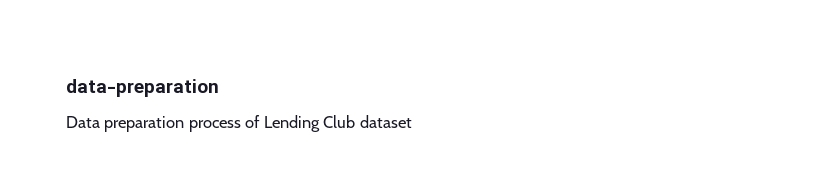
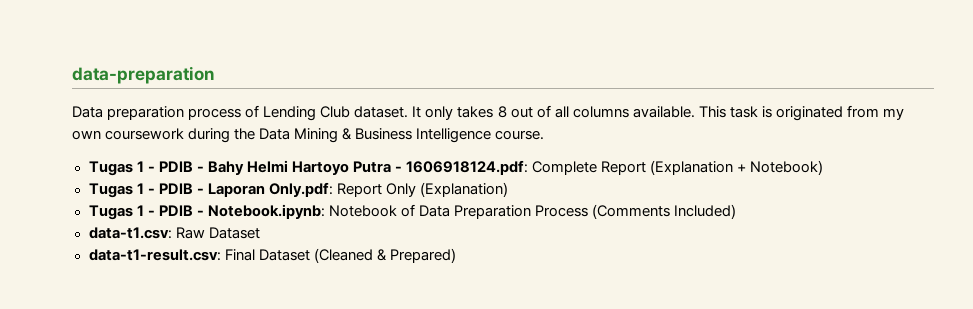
[359,115,412,128] dataset -> [354,105,905,121] [72,128,545,143] [88,160,824,176] [88,182,508,198] [88,204,737,220] [88,227,260,239] [88,248,456,263] dataset. It only takes 8 out of all columns available. This task is originated from my own coursework during the Data Mining & Business Intelligence course. // Tugas 1 - PDIB - Bahy Helmi Hartoyo Putra - 1606918124.pdf: Complete Report (Explanation + Notebook) // Tugas 1 - PDIB - Laporan Only.pdf: Report Only (Explanation) // Tugas 1 - PDIB - Notebook.ipynb: Notebook of Data Preparation Process (Comments Included) // data-t1.csv: Raw Dataset // data-t1-result.csv: Final Dataset (Cleaned & Prepared)

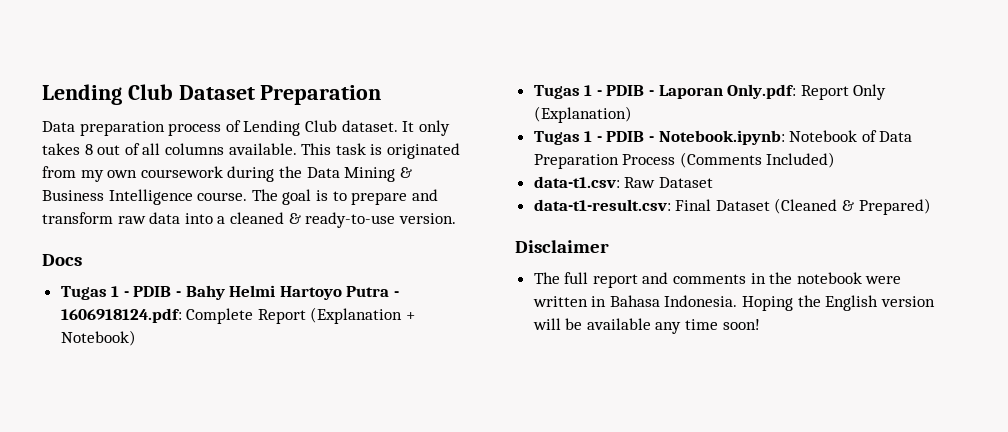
[72,66,214,84] data-preparation -> [42,84,382,105] Lending Club Dataset Preparation
(545, 135) none -> [251,189,438,205] [42,212,456,228] [42,254,82,266] The goal is to prepare and transform raw data into a cleaned & ready-to-use version. // Docs
(456, 255) none -> [515,240,609,253] [533,272,902,288] [532,295,935,311] [532,318,760,334] // Disclaimer // The full report and comments in the notebook were written in Bahasa Indonesia. Hoping the English version will be available any time soon!

